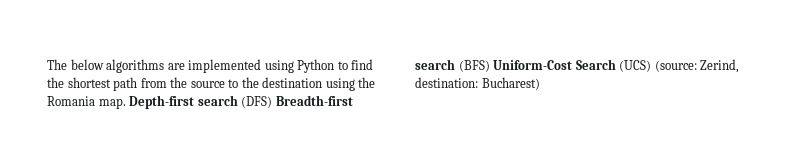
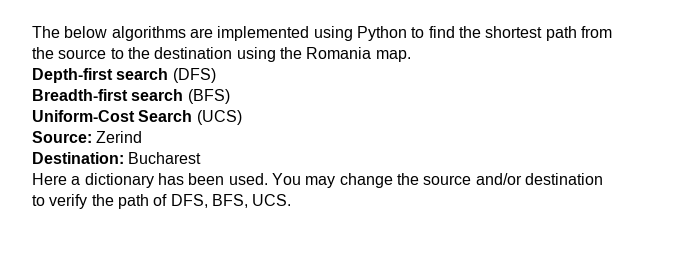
(126, 103) none -> (411, 56) //
(273, 102) none -> (216, 75) //
(490, 66) none -> (230, 96) //
[654,59,740,73] [415,77,540,90] (source: Zerind, destination: Bucharest) -> [32,131,143,143] [32,152,202,164] [32,173,603,188] [32,194,292,209] // Source: Zerind // Destination: Bucharest // Here a dictionary has been used. You may change the source and/or destination to verify the path of DFS, BFS, UCS.

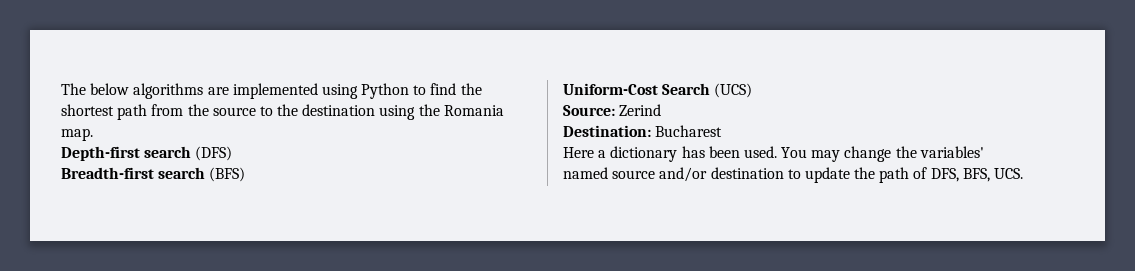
(419, 179) none -> [919,146,984,158] [563,167,608,179] variables' named
[49,194,88,209] verify -> [804,167,850,183] update

